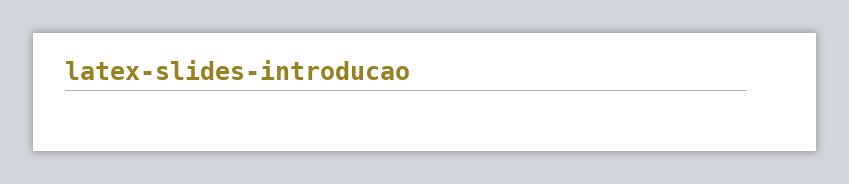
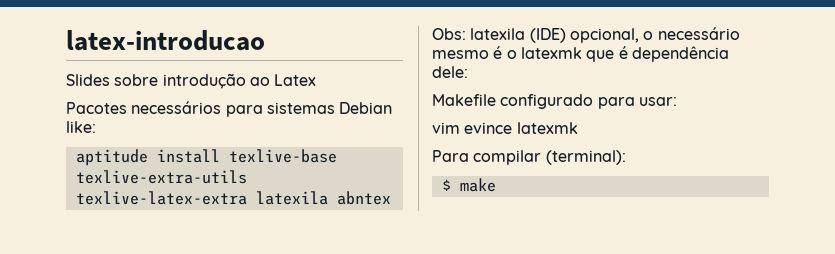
[65,60,410,80] latex-slides-introducao -> [66,30,265,51] [66,73,317,89] [66,101,393,117] [66,121,96,133] [75,149,337,166] [75,170,247,184] [75,191,391,205] [432,27,740,43] [432,46,729,62] [432,66,468,78] [432,94,677,109] [432,122,578,134] [432,150,626,165] [441,178,496,192] latex-introducao // Slides sobre introdução ao Latex // Pacotes necessários para sistemas Debian like: // aptitude install texlive-base texlive-extra-utils texlive-latex-extra latexila abntex // Obs: latexila (IDE) opcional, o necessário mesmo é o latexmk que é dependência dele: // Makefile configurado para usar: // vim evince latexmk // Para compilar (terminal): // $ make

